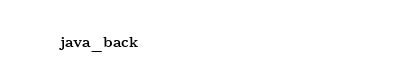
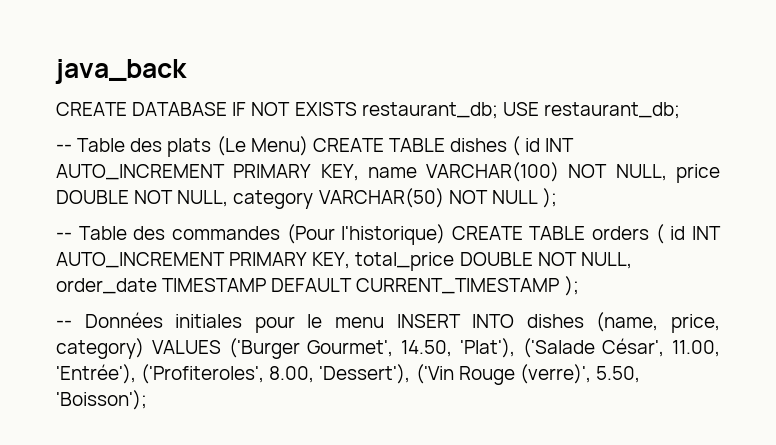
(138, 44) none -> [56,102,680,119] [56,136,575,157] [56,162,721,183] [56,188,557,209] [56,224,721,245] [56,252,632,271] [56,276,579,296] [56,312,721,333] [56,338,720,359] [56,364,640,385] [56,390,147,410] // CREATE DATABASE IF NOT EXISTS restaurant_db; USE restaurant_db; // -- Table des plats (Le Menu) CREATE TABLE dishes ( id INT AUTO_INCREMENT PRIMARY KEY, name VARCHAR(100) NOT NULL, price DOUBLE NOT NULL, category VARCHAR(50) NOT NULL ); // -- Table des commandes (Pour l'historique) CREATE TABLE orders ( id INT AUTO_INCREMENT PRIMARY KEY, total_price DOUBLE NOT NULL, order_date TIMESTAMP DEFAULT CURRENT_TIMESTAMP ); // -- Données initiales pour le menu INSERT INTO dishes (name, price, category) VALUES ('Burger Gourmet', 14.50, 'Plat'), ('Salade César', 11.00, 'Entrée'), ('Profiteroles', 8.00, 'Dessert'), ('Vin Rouge (verre)', 5.50, 'Boisson');

